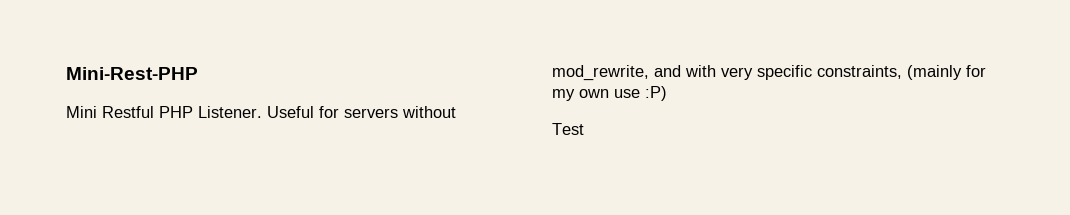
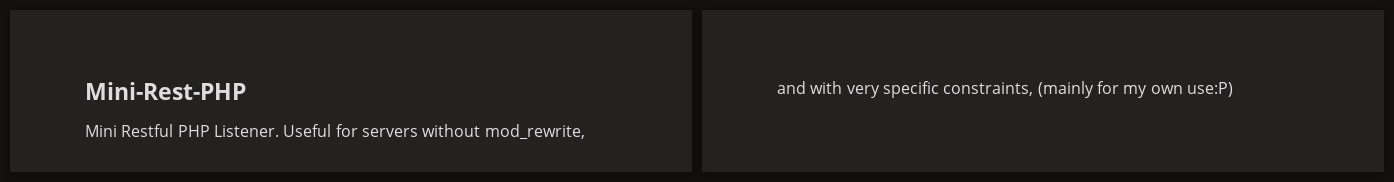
[614,86,667,101] [552,123,584,135] use :P) // Test -> [1186,82,1233,97] use:P)

